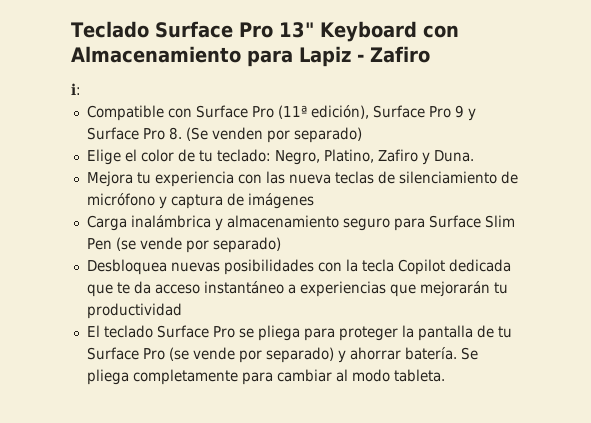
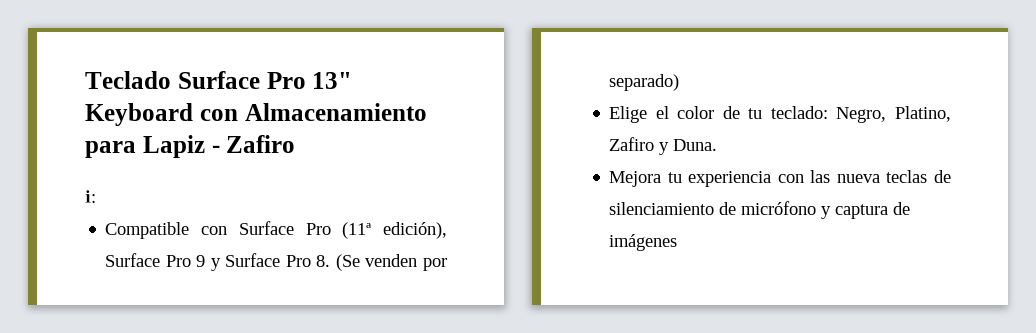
[86,215,515,231] [86,237,281,253] [86,259,511,275] [86,281,508,297] [86,303,182,319] [86,325,512,341] [86,347,478,363] [86,369,445,385] // Carga inalámbrica y almacenamiento seguro para Surface Slim Pen (se vende por separado) // Desbloquea nuevas posibilidades con la tecla Copilot dedicada que te da acceso instantáneo a experiencias que mejorarán tu productividad // El teclado Surface Pro se pliega para proteger la pantalla de tu Surface Pro (se vende por separado) y ahorrar batería. Se pliega completamente para cambiar al modo tableta. -> (678, 242) none

